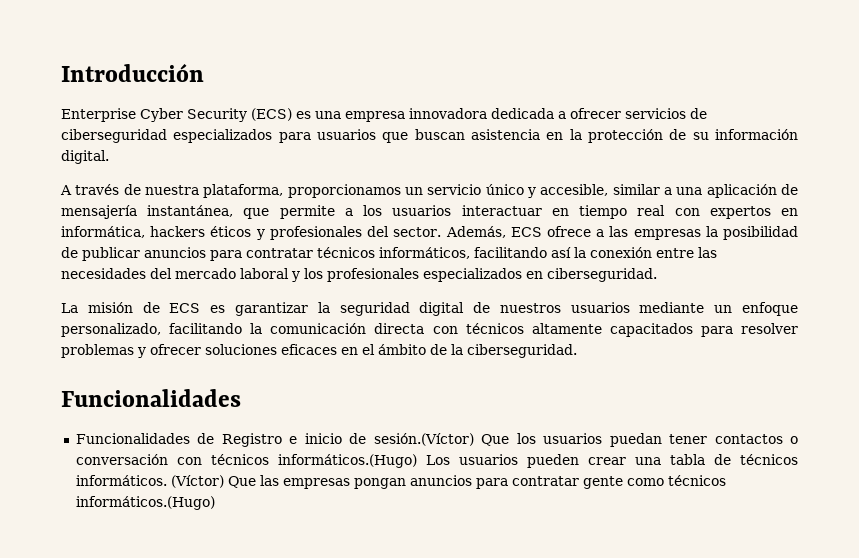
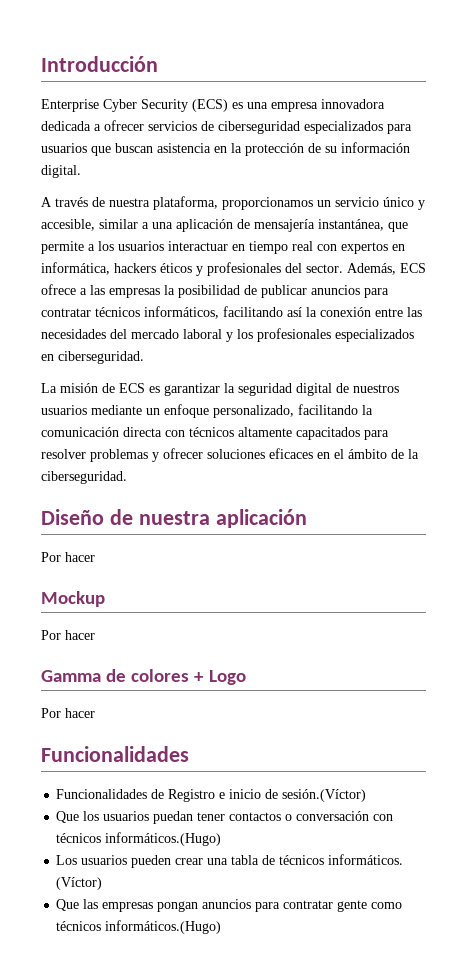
(577, 351) none -> [41,509,307,528] [41,552,95,562] [41,591,105,607] [41,630,95,640] [41,669,246,685] [41,708,95,718] // Diseño de nuestra aplicación // Por hacer // Mockup // Por hacer // Gamma de colores + Logo // Por hacer
(474, 439) none -> (367, 795) //
(417, 461) none -> (222, 839) //
(224, 481) none -> (103, 883) //

